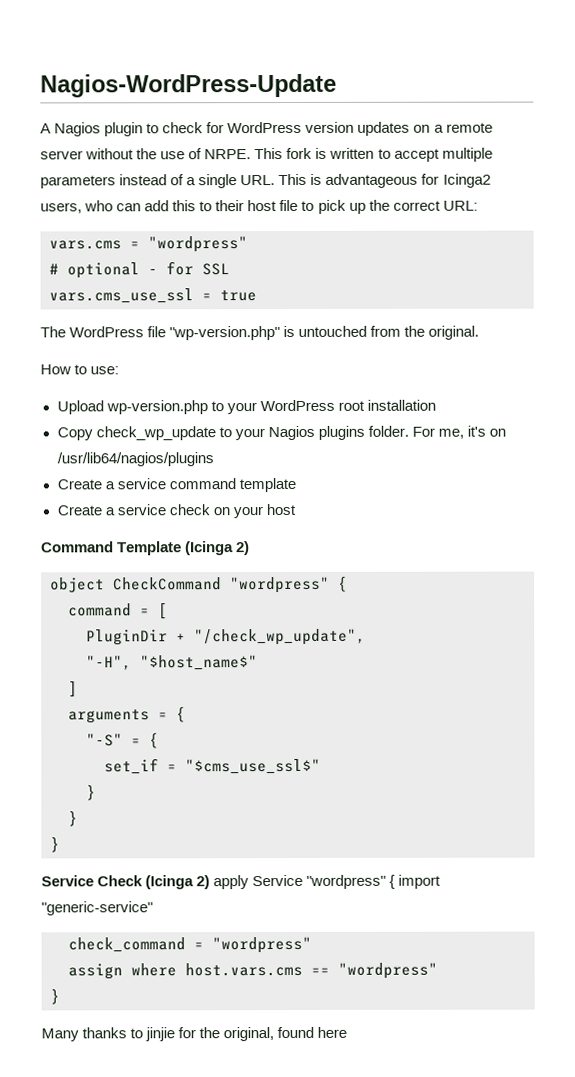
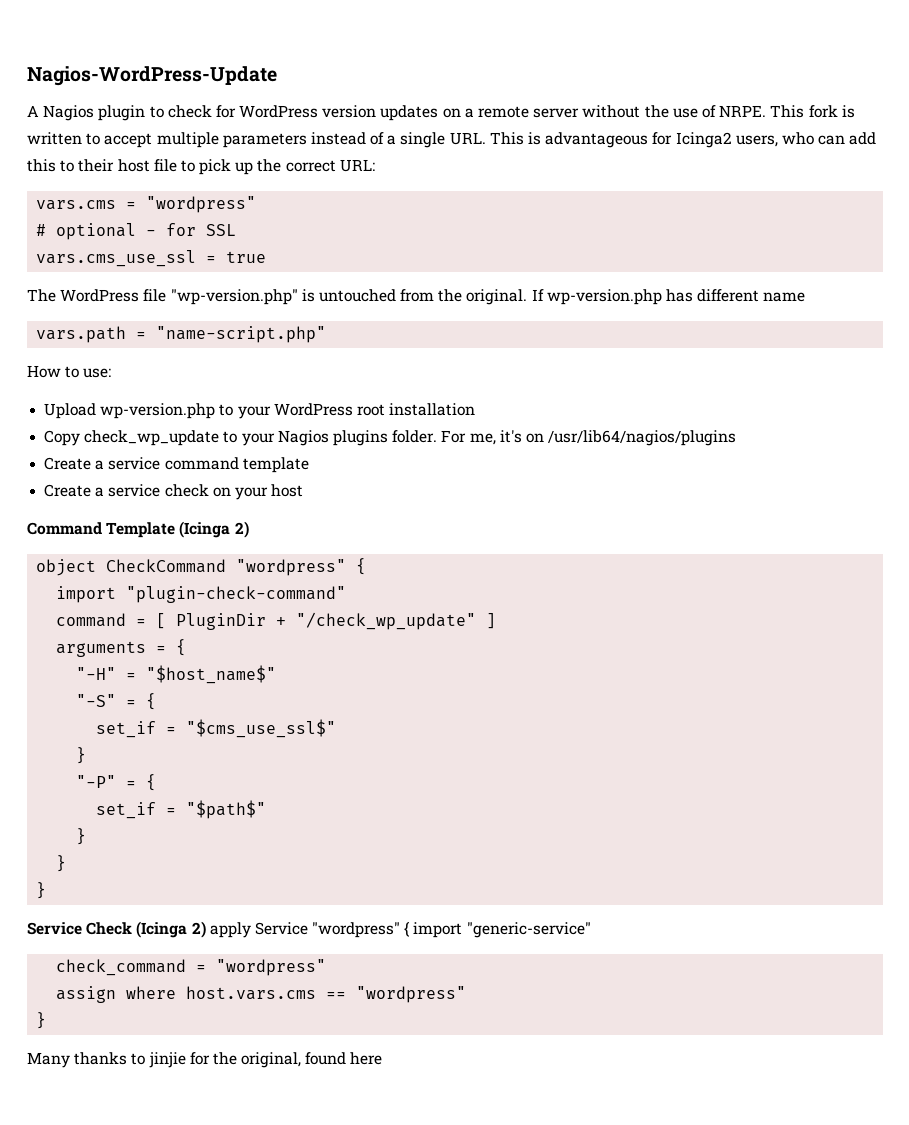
(480, 332) none -> [531,289,806,305] [36,326,327,343] If wp-version.php has different name // vars.path = "name-script.php"
(348, 583) none -> [56,586,347,603] // import "plugin-check-command"
(168, 611) // -> (167, 621) none
[194,628,366,646] [86,655,258,671] "/check_wp_update", // "-H", "$host_name$" // -> [296,612,477,630] "/check_wp_update"
(186, 714) none -> [76,665,277,684] // "-H" = "$host_name$"
(96, 792) none -> [76,774,157,791] [96,800,267,819] [76,828,87,845] // "-P" = { // set_if = "$path$" // }

